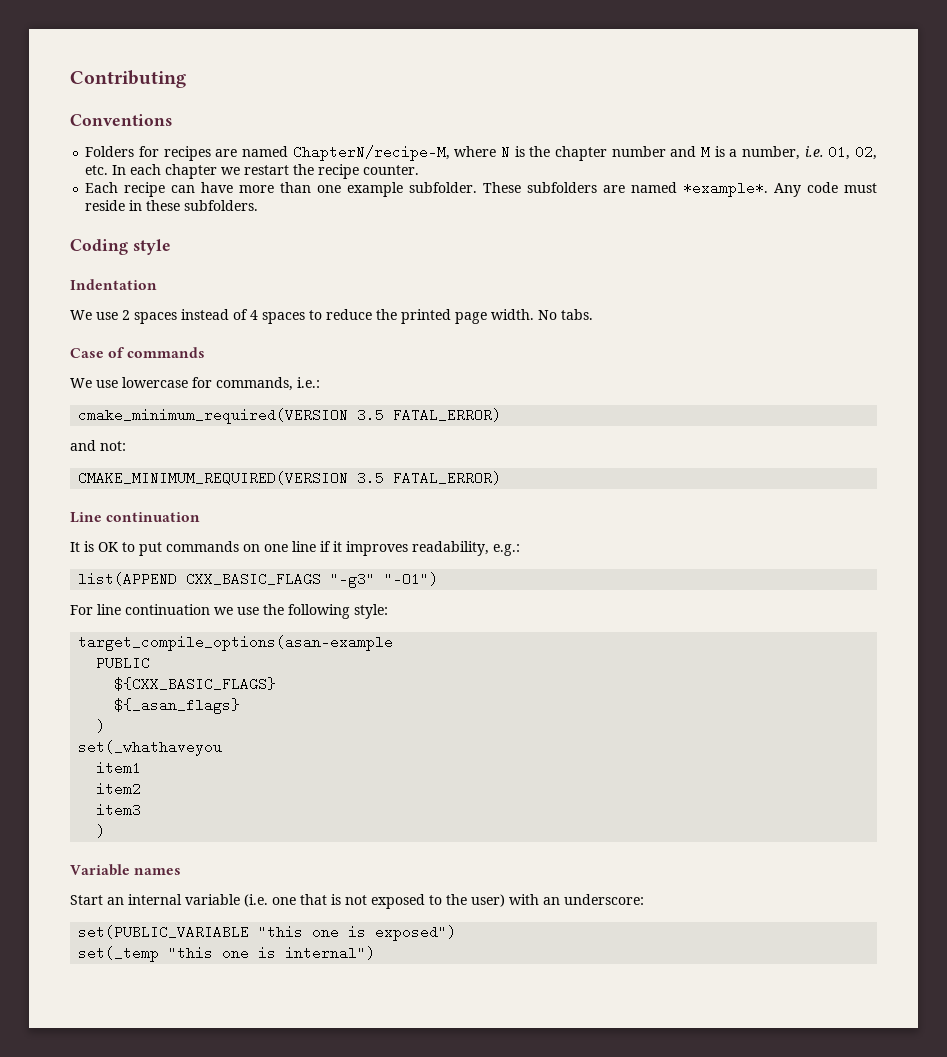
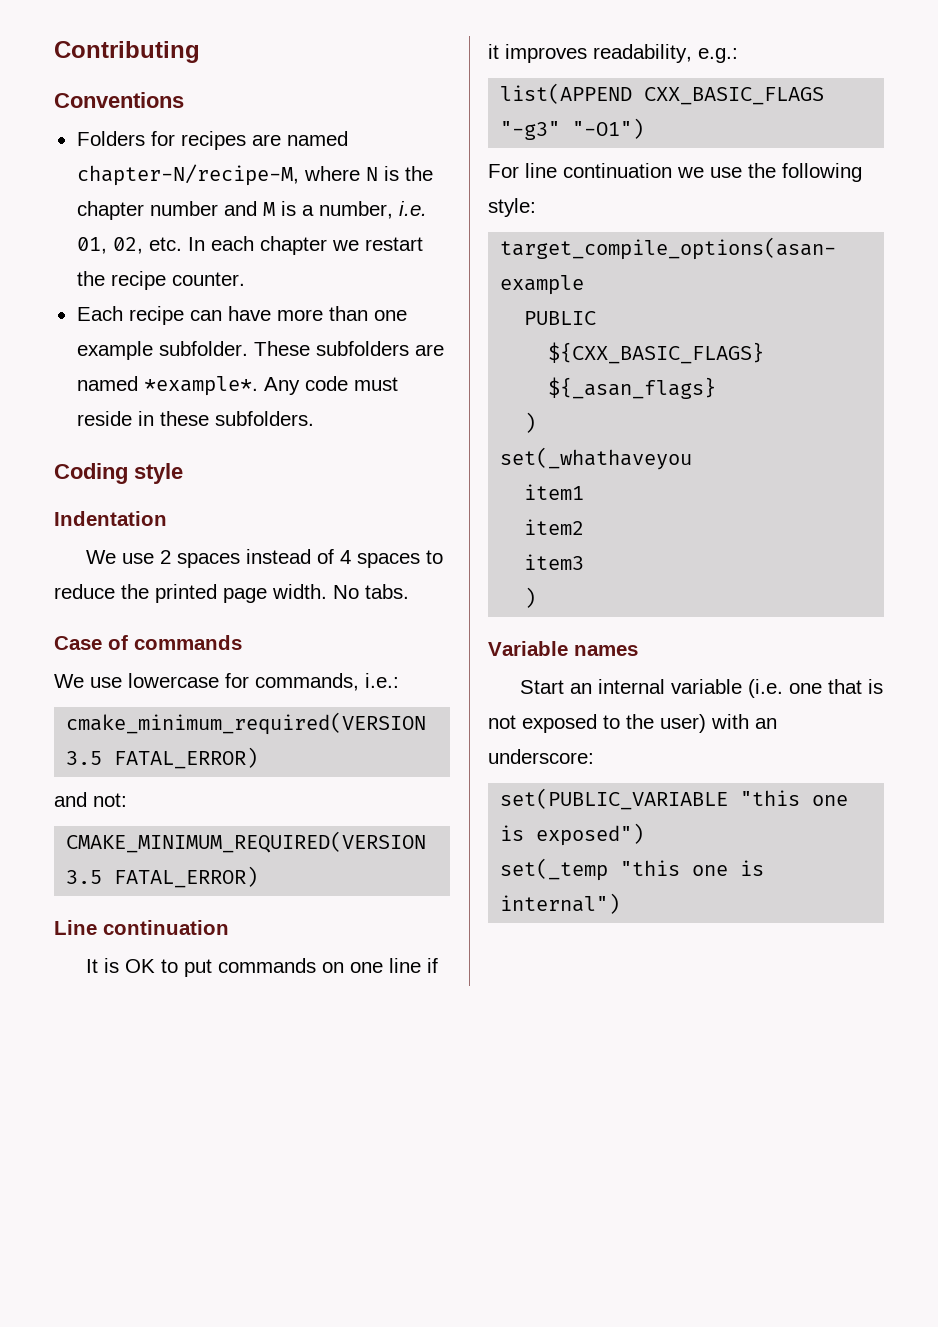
[292,145,450,161] ChapterN/recipe-M, -> [76,164,299,186] chapter-N/recipe-M,

